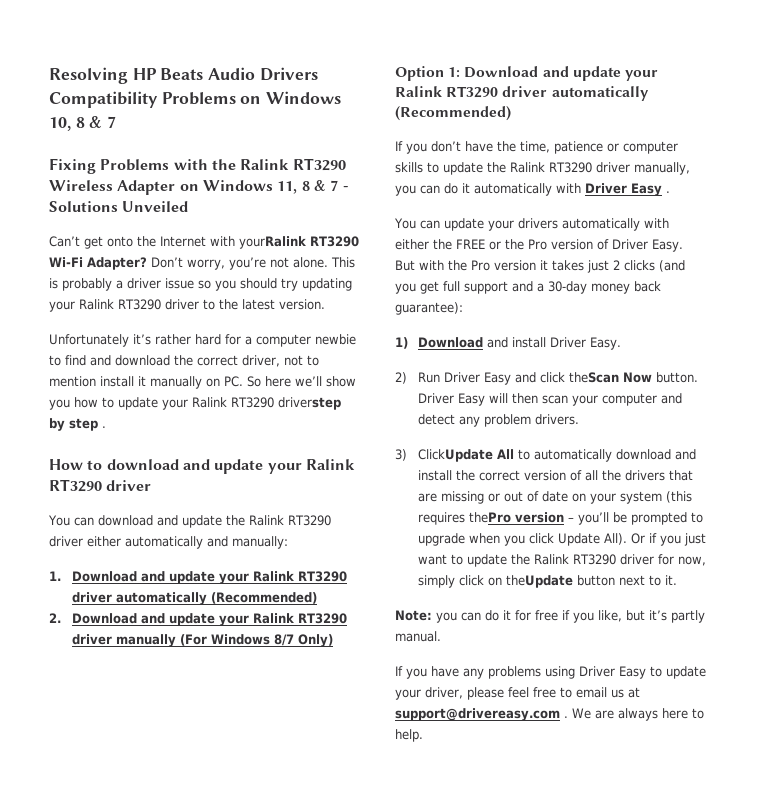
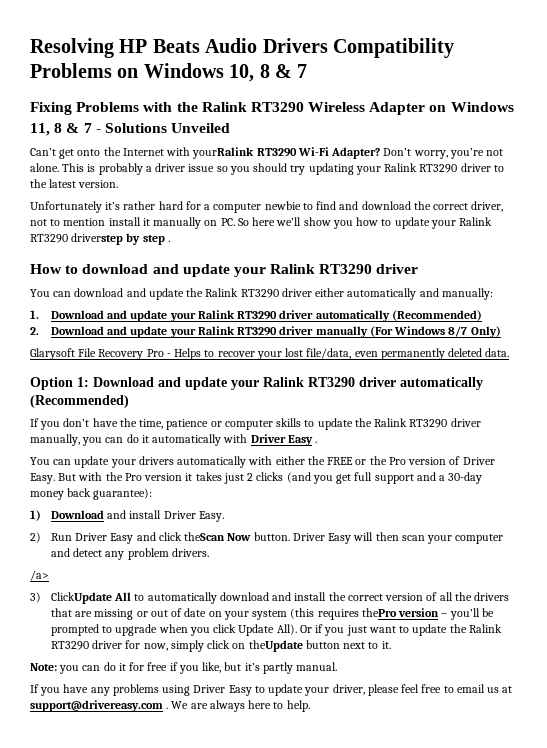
(333, 640) none -> [30,348,510,360] // Glarysoft File Recovery Pro - Helps to recover your lost file/data, even permanently deleted data.
(579, 419) none -> [30,570,49,581] // /a>

